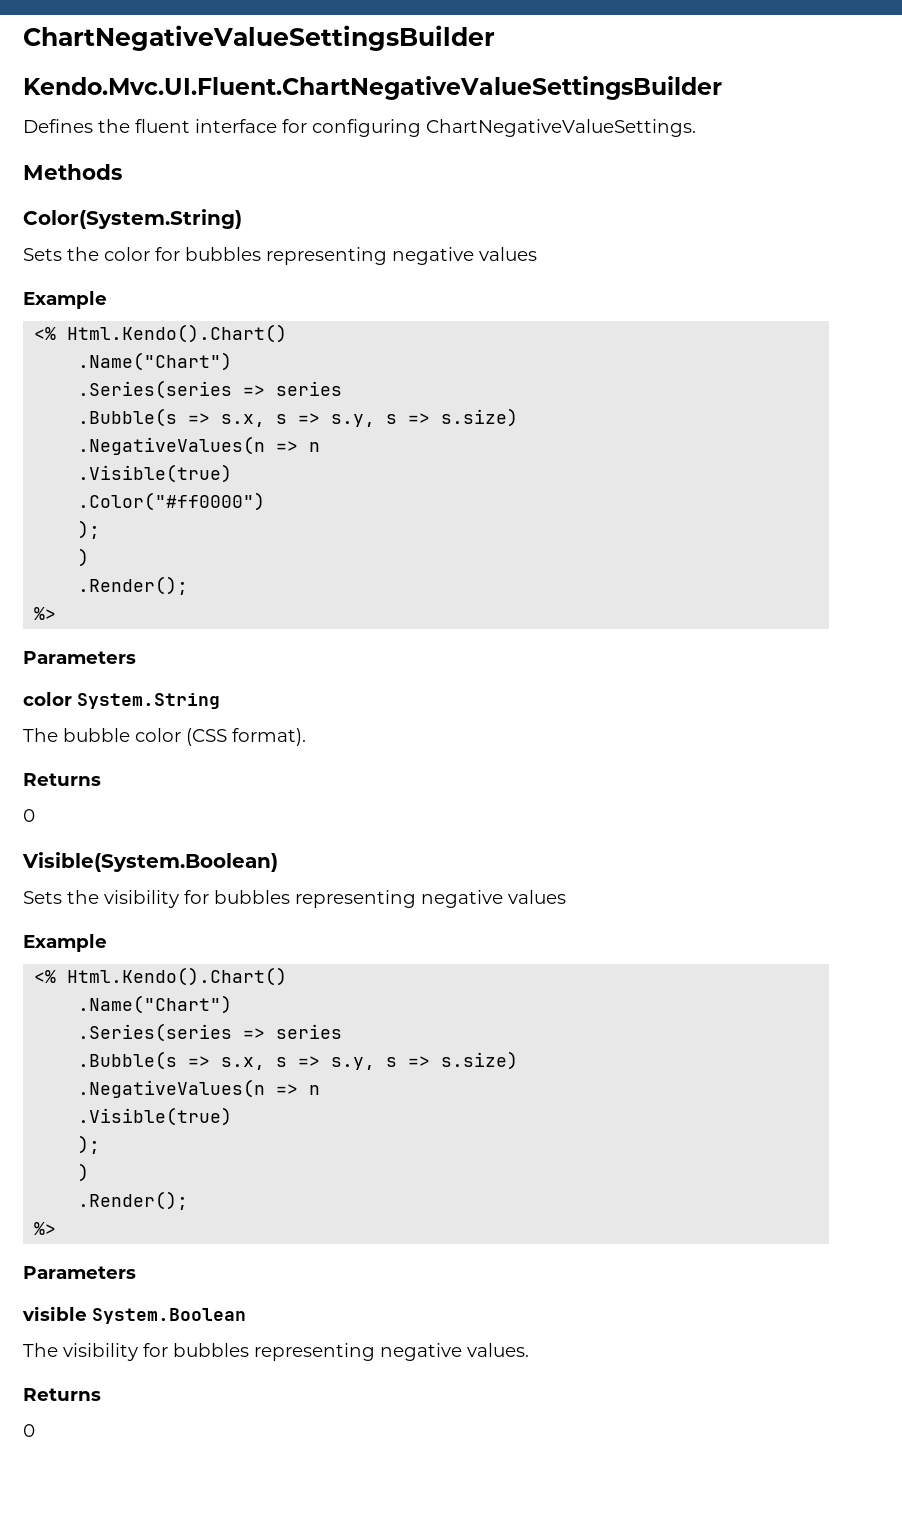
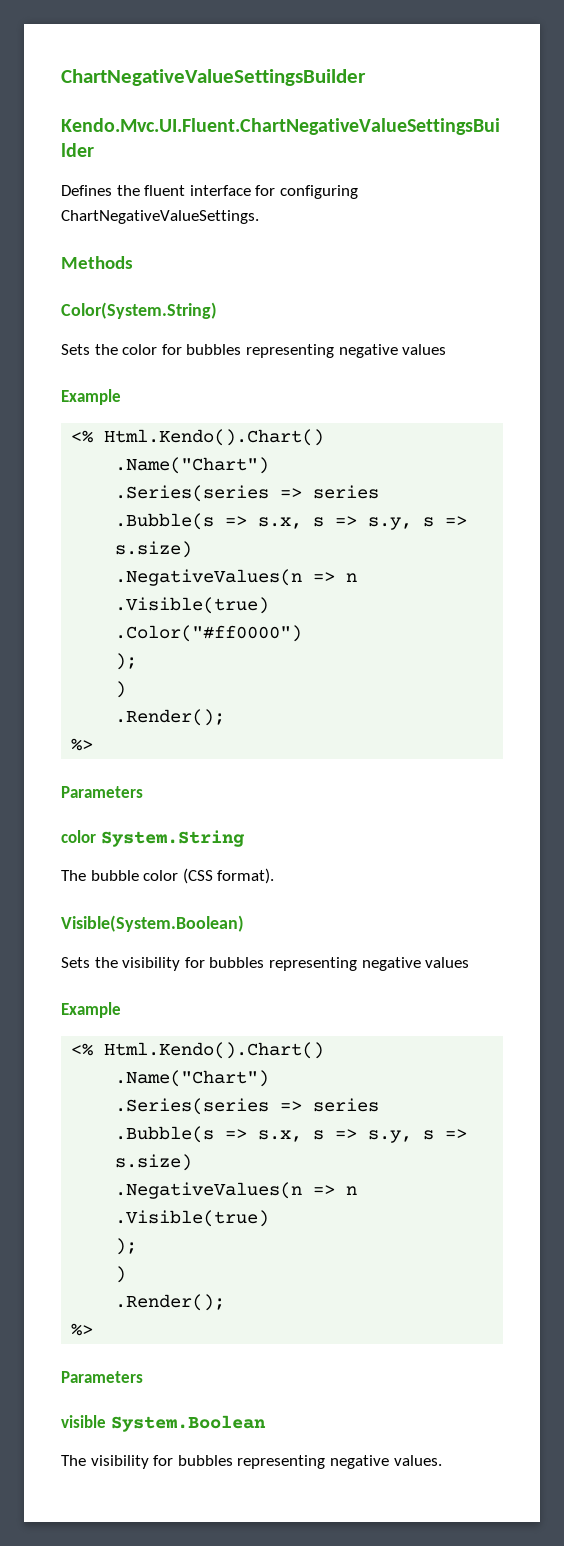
[23,773,101,786] [23,809,35,822] // Returns // 0 -> (275, 876) none
[23,1388,101,1401] [23,1424,35,1437] // Returns // 0 -> (442, 1460) none

